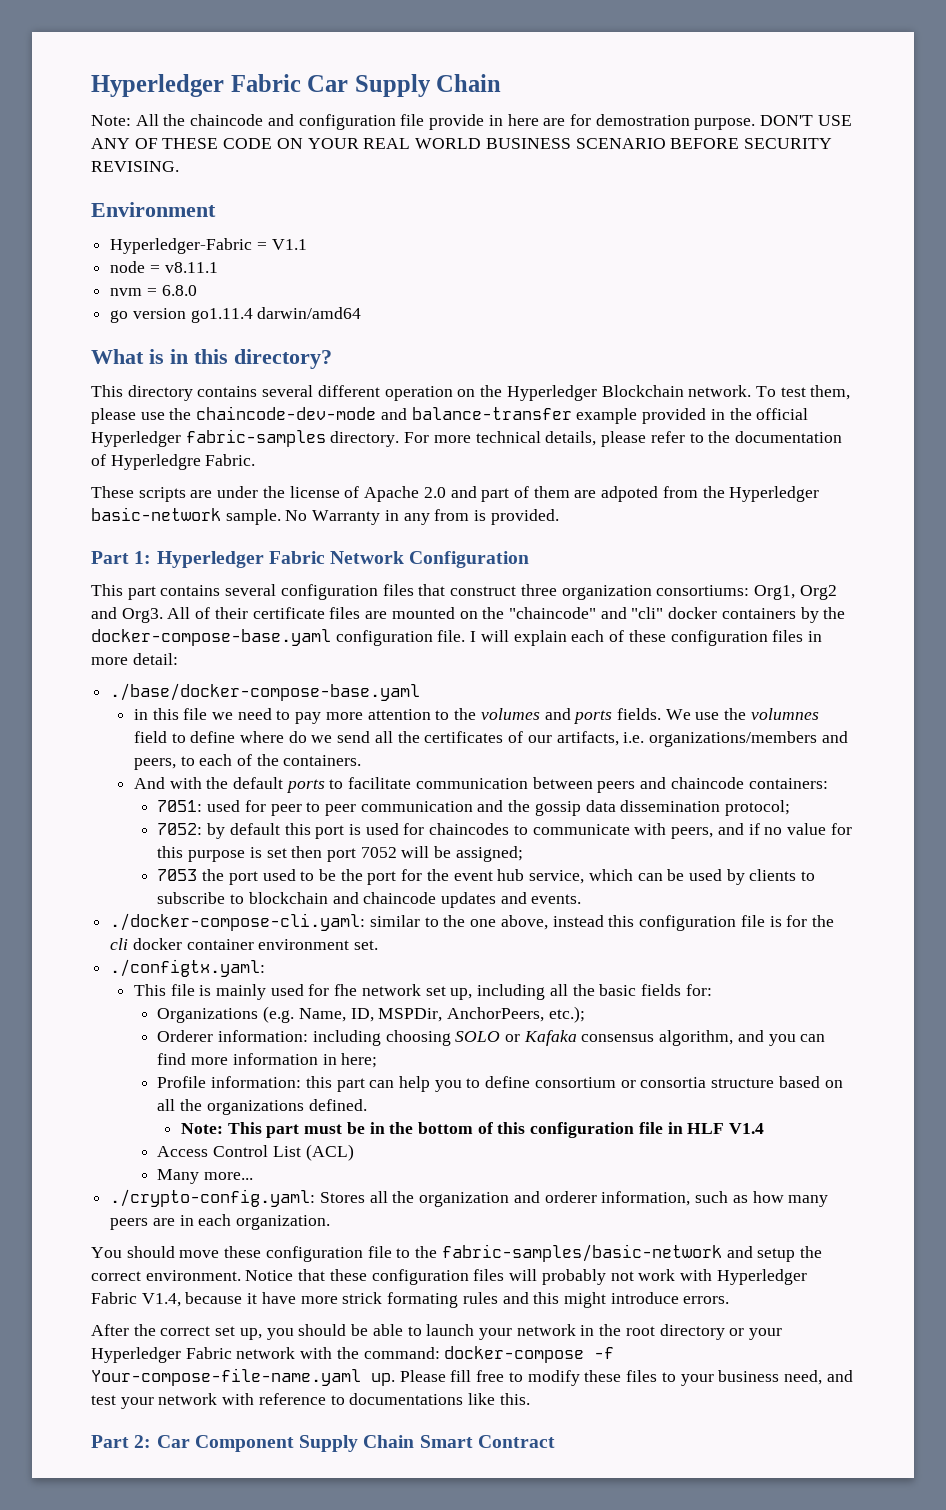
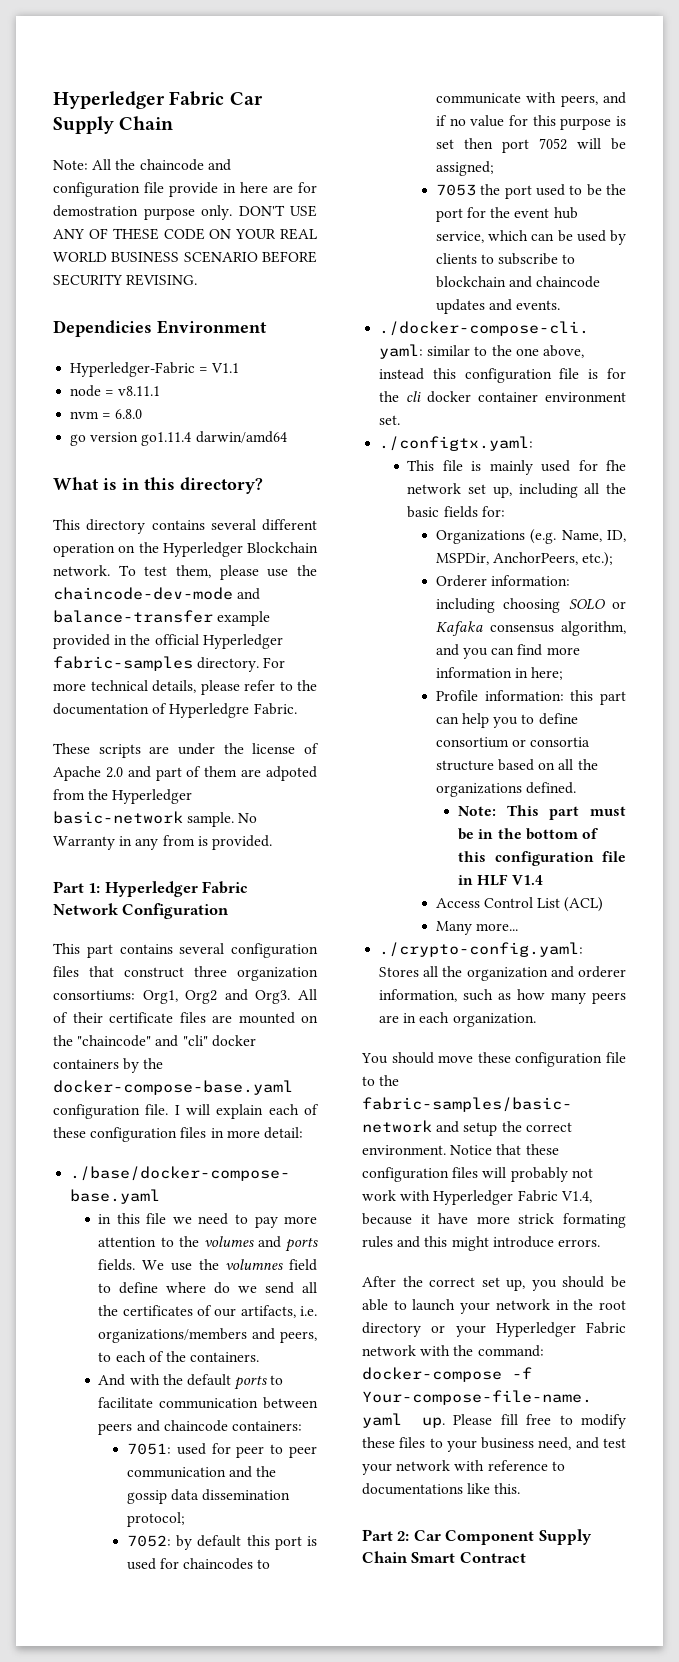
[694,118,756,130] purpose. -> [143,205,232,220] purpose only.
(179, 166) none -> [53,320,152,337] Dependicies

